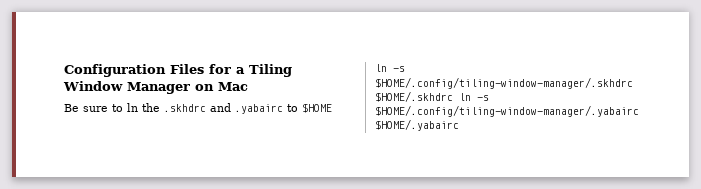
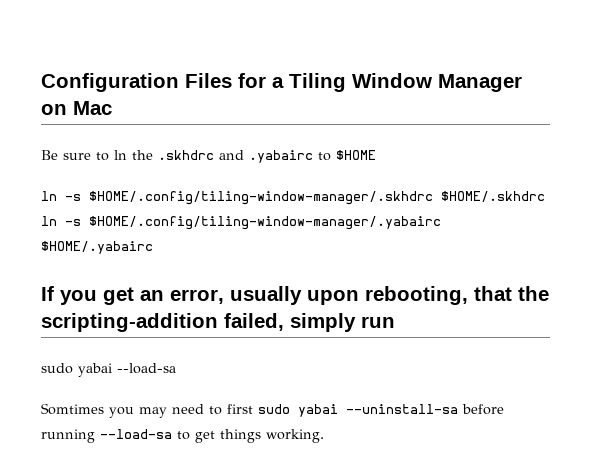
(459, 125) none -> [41,286,549,305] [41,313,395,332] [41,363,176,377] [41,403,504,418] [41,429,324,443] // If you get an error, usually upon rebooting, that the scripting-addition failed, simply run // sudo yabai --load-sa // Somtimes you may need to first sudo yabai --uninstall-sa before running --load-sa to get things working.

